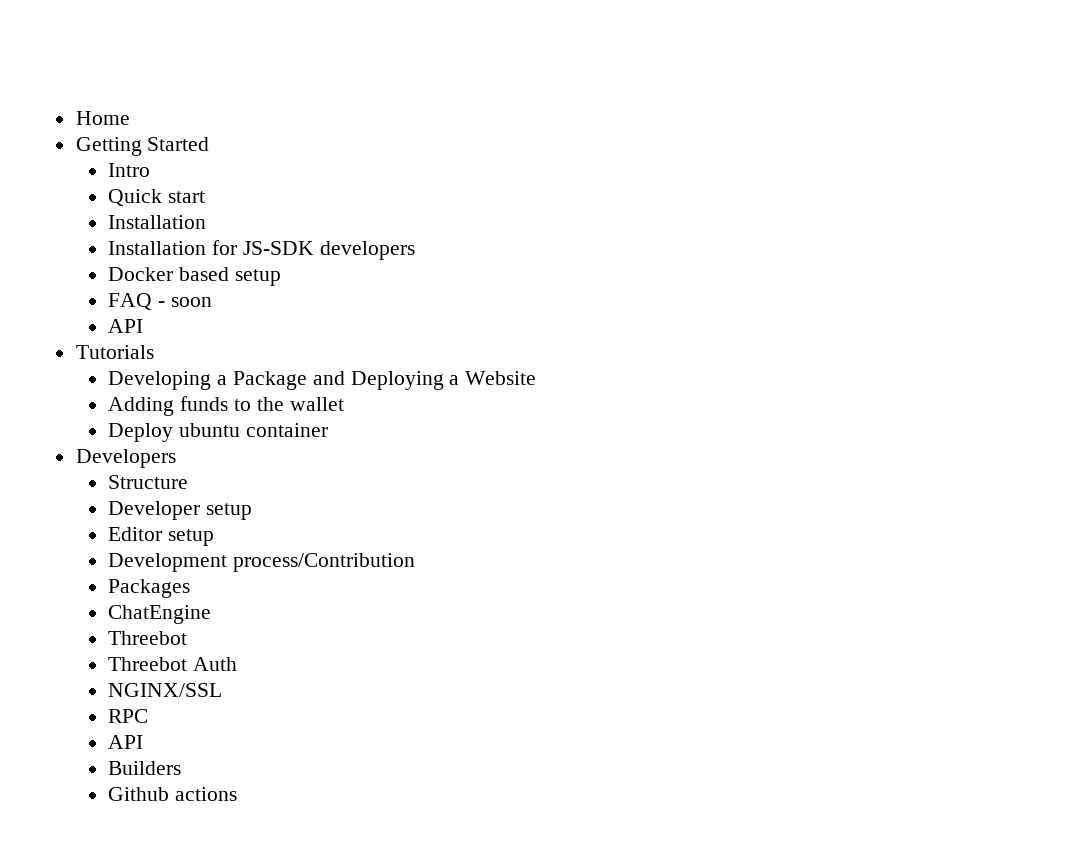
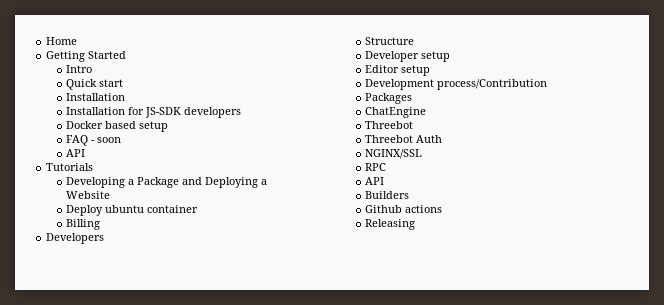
[108,396,344,416] // Adding funds to the wallet -> (111, 195) none
(328, 430) none -> [66,219,101,230] // Billing
(238, 794) none -> [365,219,416,230] // Releasing

